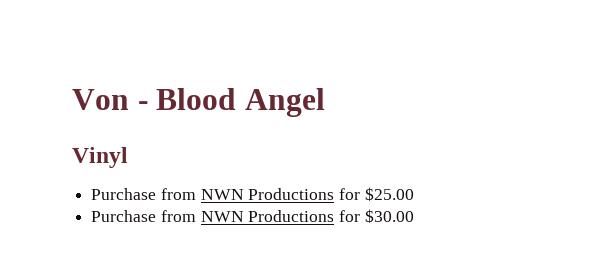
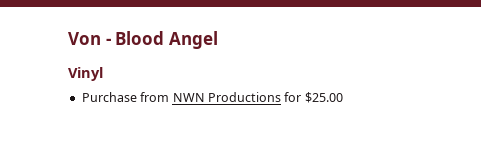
[91,209,414,223] // Purchase from NWN Productions for $30.00 -> (343, 97) none

